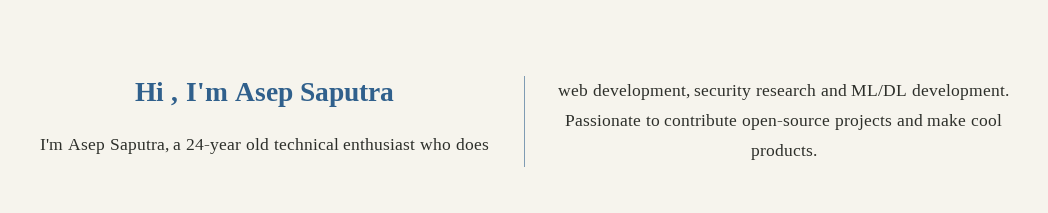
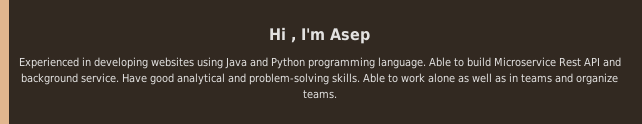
[300,83,395,107] [40,138,489,154] [557,84,1010,100] [564,114,1003,130] [750,144,817,160] Saputra // I'm Asep Saputra, a 24-year old technical enthusiast who does web development, security research and ML/DL development. Passionate to contribute open-source projects and make cool products. -> [18,57,621,69] [21,73,618,85] [302,90,337,99] // Experienced in developing websites using Java and Python programming language. Able to build Microservice Rest API and background service. Have good analytical and problem-solving skills. Able to work alone as well as in teams and organize teams.

